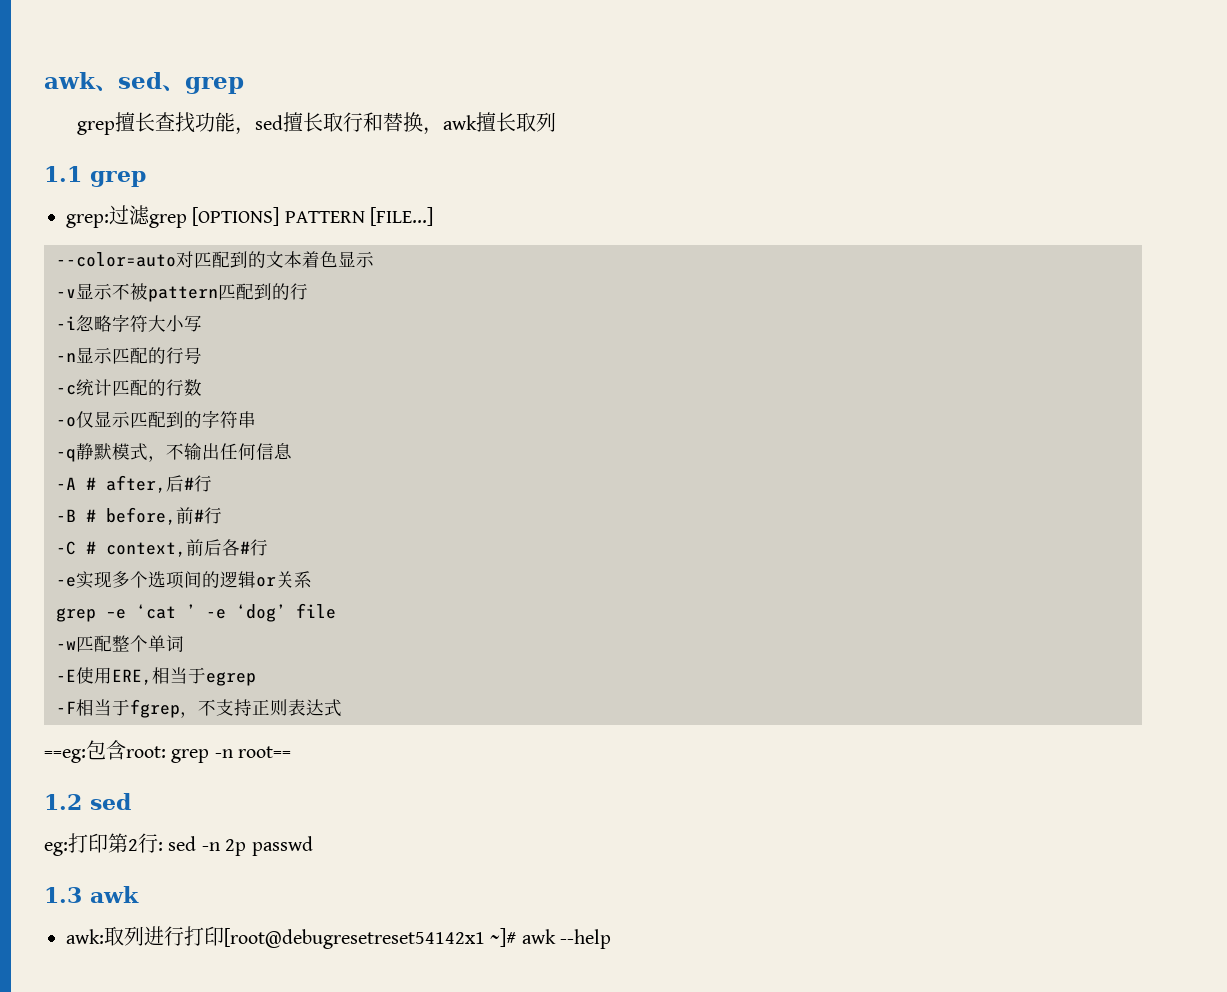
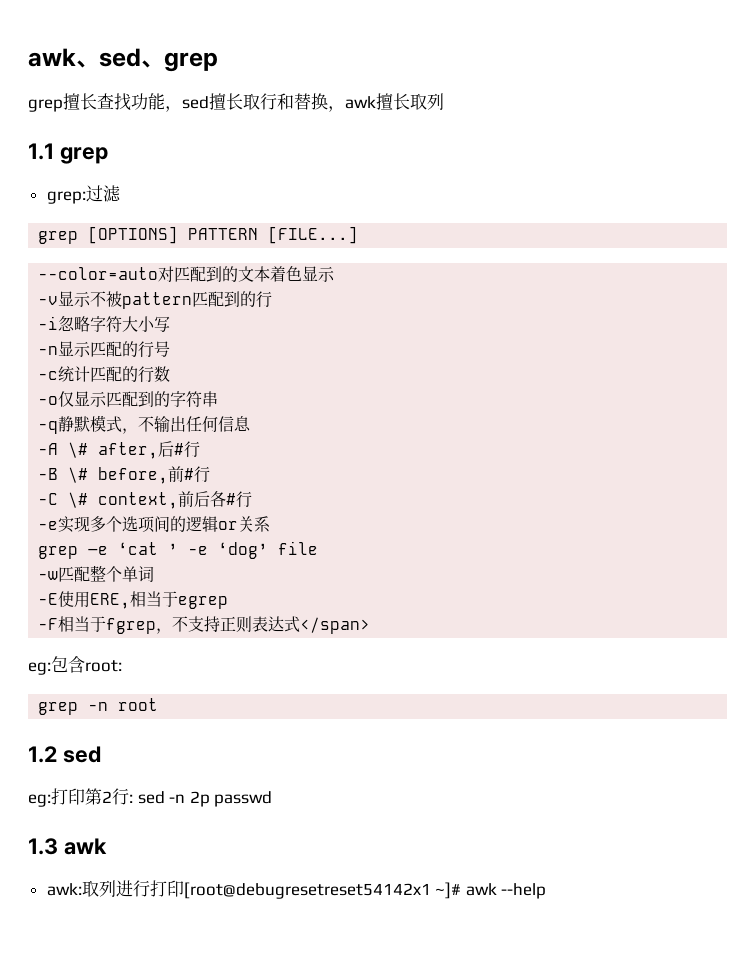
(150, 215) none -> (121, 193) //
[86,477,96,490] # -> [68,442,89,458] \#
[86,509,96,522] # -> [68,467,89,483] \#
[86,541,96,554] # -> [68,492,89,508] \#
[44,749,86,763] // ==eg: -> [300,617,371,634] [28,662,51,675] </span> // eg:
(166, 752) none -> (122, 666) //
[238,746,292,758] root== -> [118,698,159,711] root

